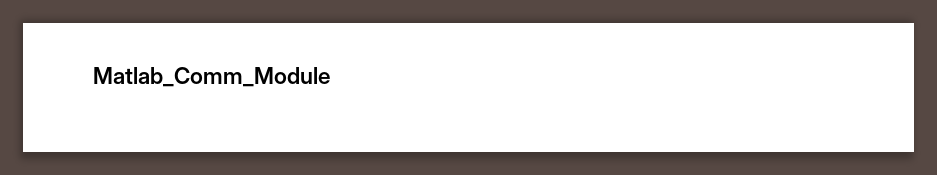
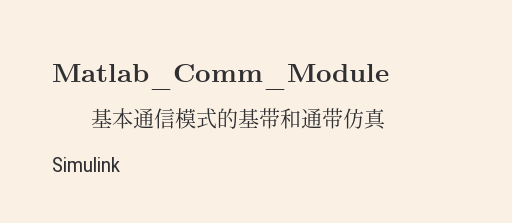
(330, 77) none -> [90,108,386,130] [52,157,120,172] // 基本通信模式的基带和通带仿真 // Simulink

